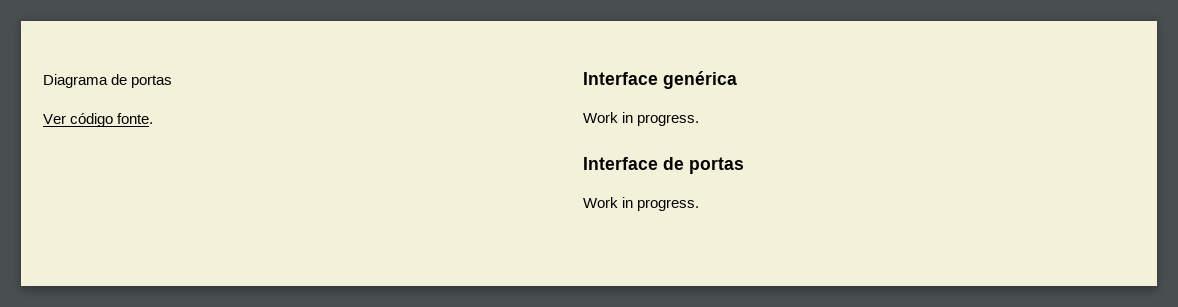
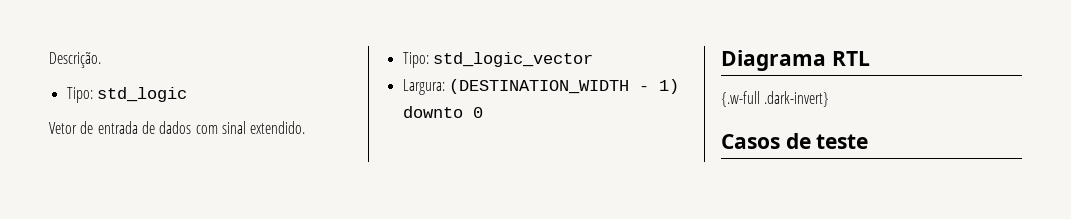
[43,74,173,88] [43,113,154,127] [583,71,737,89] [583,112,700,126] [583,157,744,174] [583,197,700,211] Diagrama de portas // Ver código fonte. // Interface genérica // Work in progress. // Interface de portas // Work in progress. -> [49,51,101,68] [66,87,187,103] [49,121,306,134] [402,52,593,68] [402,79,679,95] [402,106,483,118] [721,50,870,71] [721,91,830,107] [721,133,869,149] Descrição. // Tipo: std_logic // Vetor de entrada de dados com sinal extendido. // Tipo: std_logic_vector // Largura: (DESTINATION_WIDTH - 1) downto 0 // Diagrama RTL // {.w-full .dark-invert} // Casos de teste

